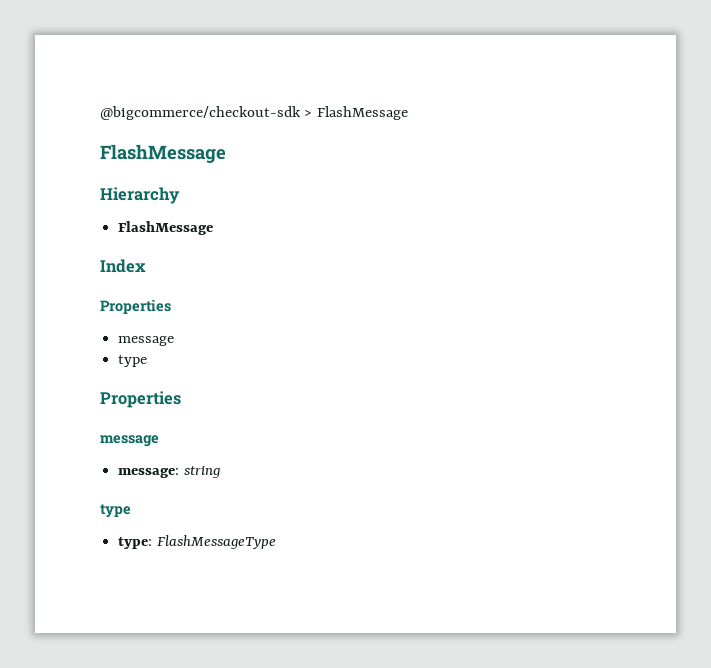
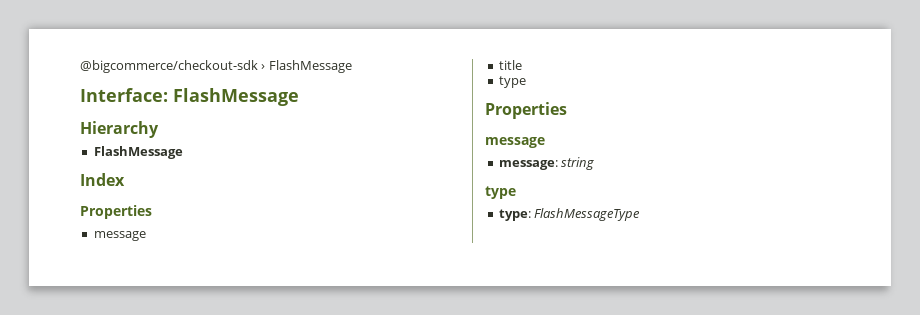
[304,106,408,120] > FlashMessage // -> [261,60,352,73] [80,88,168,102] › FlashMessage // Interface:
(175, 341) none -> [498,60,522,70] // title

